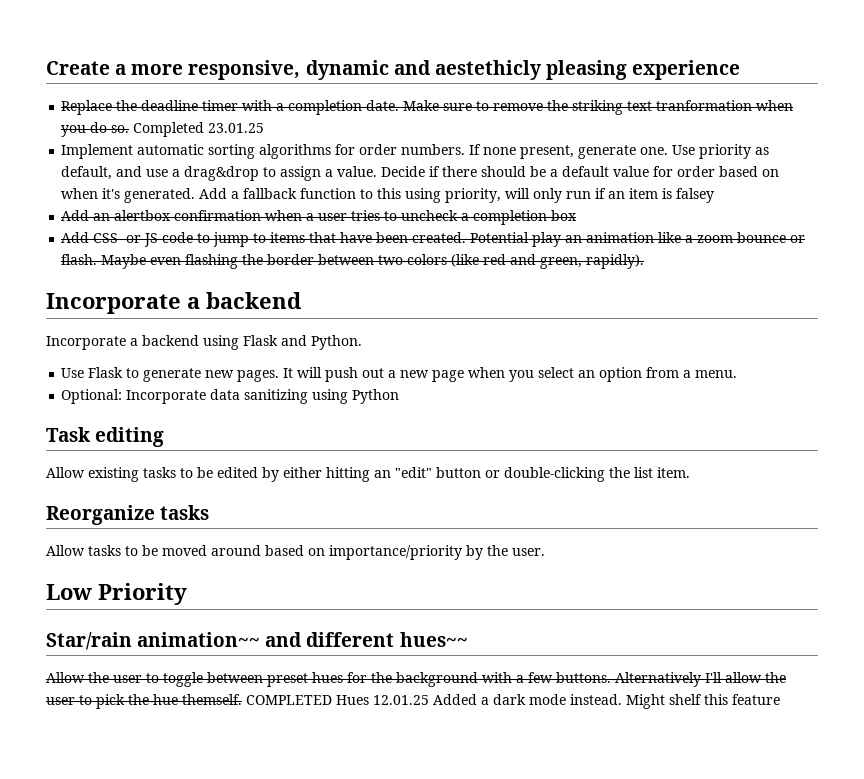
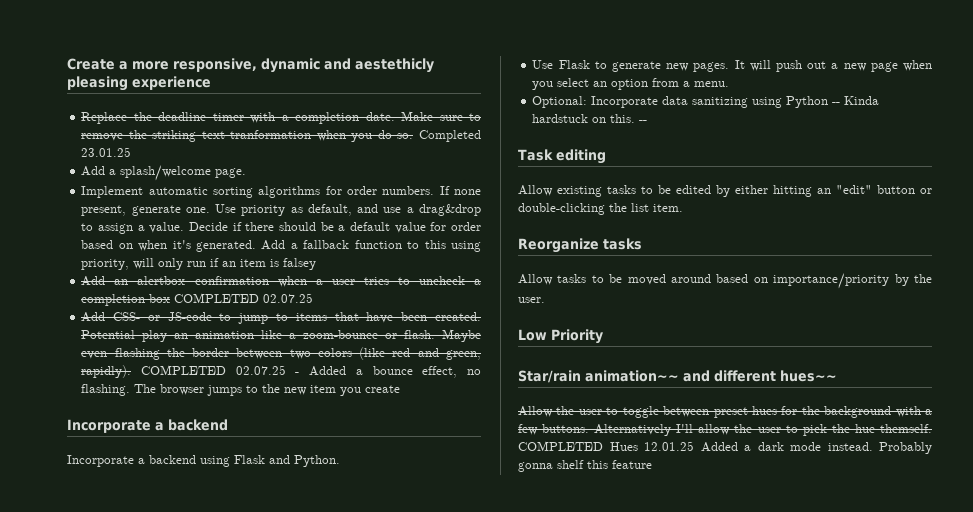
(265, 128) none -> [81,165,247,181] // Add a splash/welcome page.
(578, 215) none -> [174,293,314,303] COMPLETED 02.07.25
(645, 261) none -> [141,365,481,378] [81,384,401,396] COMPLETED 02.07.25 - Added a bounce effect, no flashing. The browser jumps to the new item you create
(400, 396) none -> [832,96,880,105] [532,114,648,123] -- Kinda hardstuck on this. --
[626,694,665,709] Might -> [879,442,932,454] [518,462,553,472] Probably gonna

